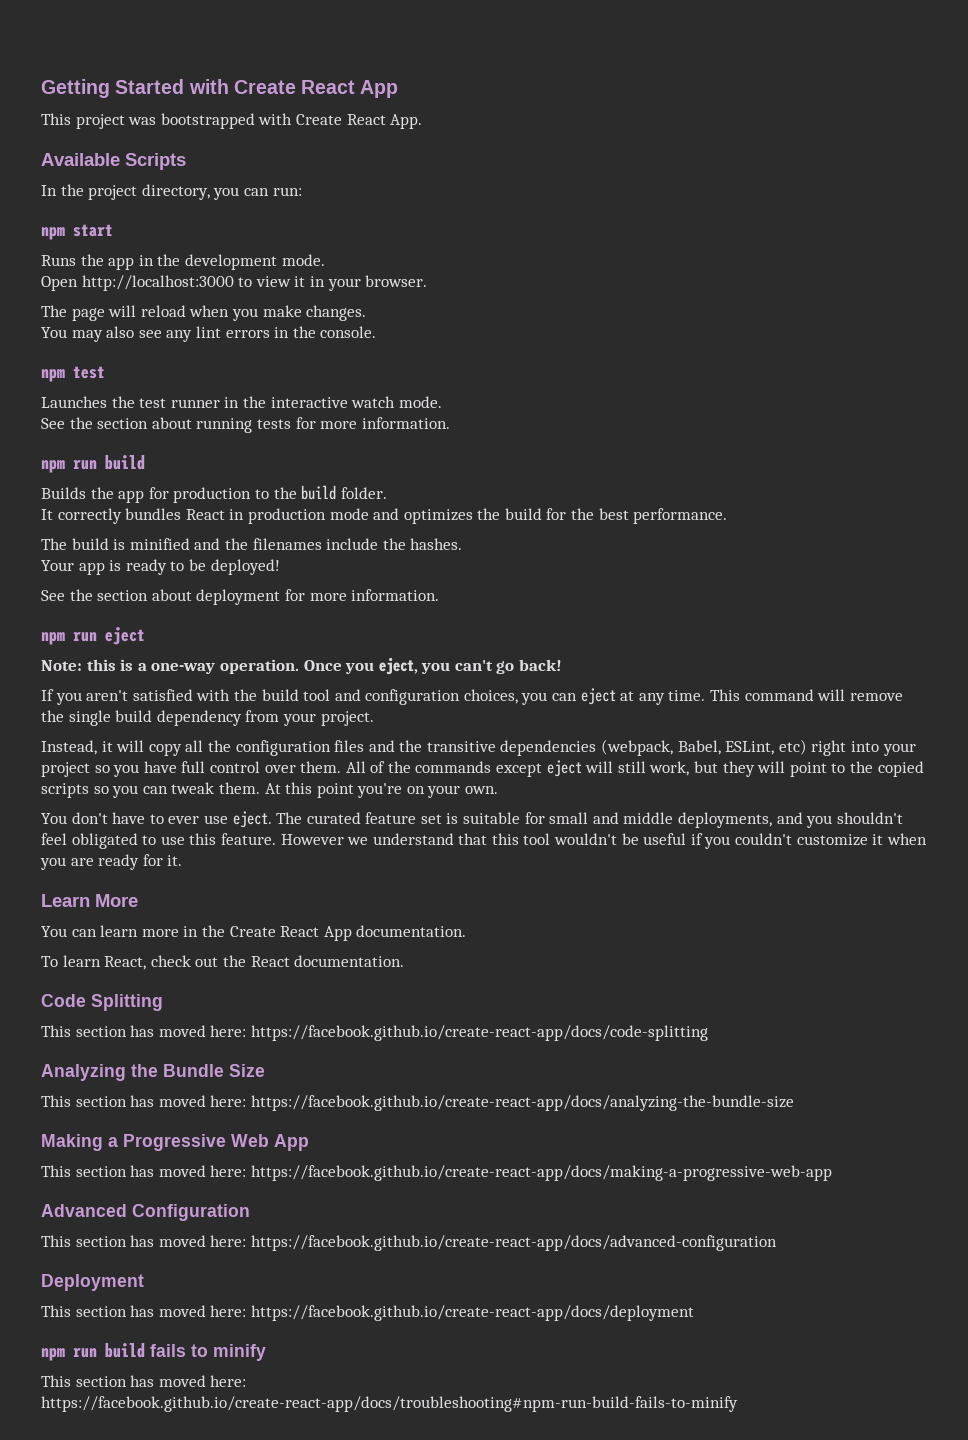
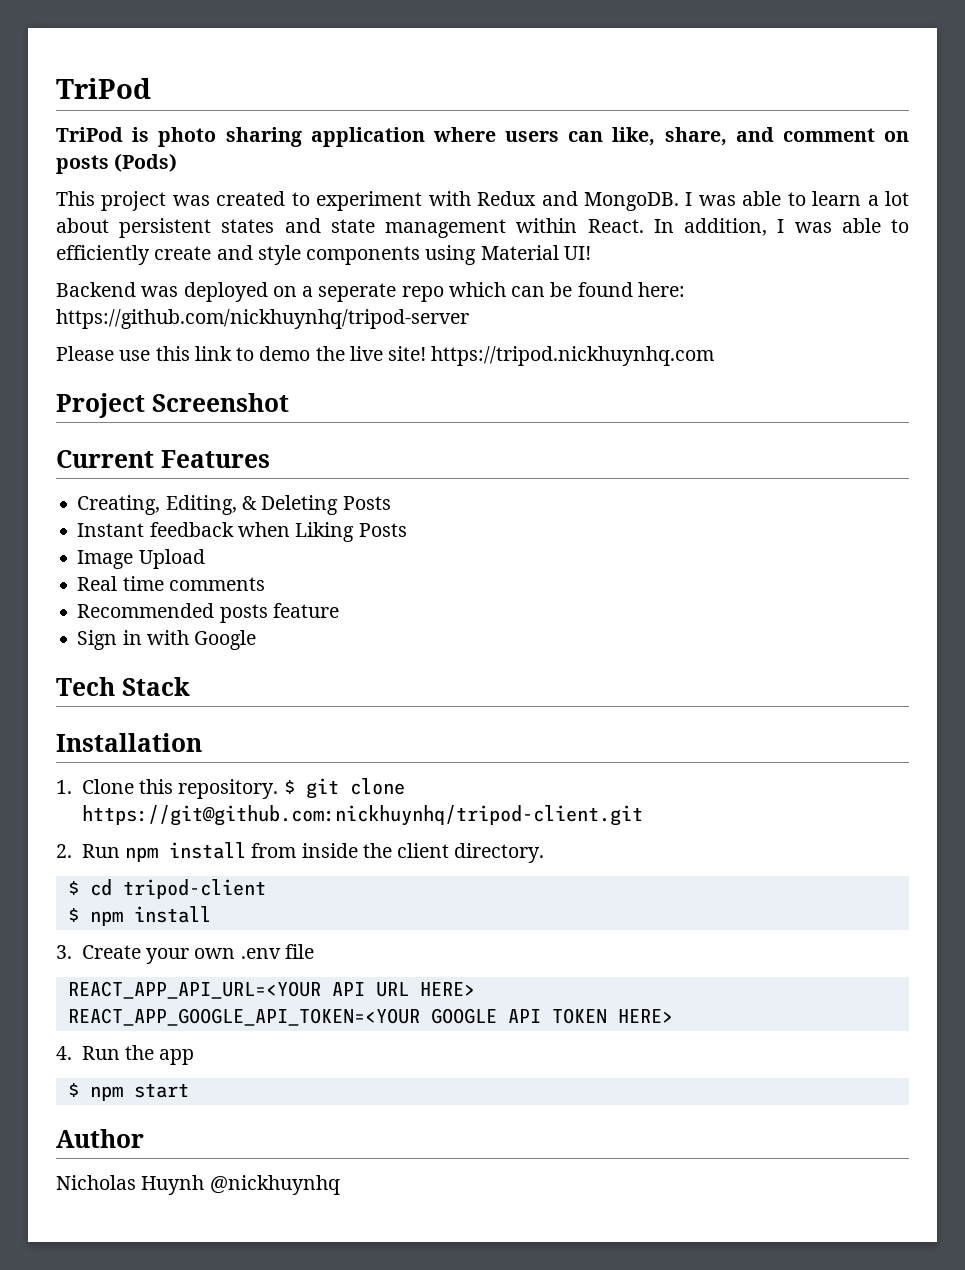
[41,79,399,98] [41,113,423,129] [41,153,186,170] [41,184,302,200] [41,224,113,240] [41,254,325,270] [41,275,428,291] [41,305,367,321] [41,326,377,342] [41,366,105,382] [41,396,442,408] [41,417,450,433] [41,455,145,473] [41,485,387,503] [41,508,728,524] [41,538,463,550] [41,559,280,575] [41,589,440,605] [41,627,145,645] [41,657,563,675] [41,688,903,705] [41,710,374,726] [41,739,916,756] [41,760,924,777] [41,782,499,798] [41,811,903,828] [41,833,927,849] [40,854,183,870] [41,894,138,907] [41,925,467,941] [41,955,405,970] [41,994,163,1011] [41,1025,708,1041] [41,1064,265,1081] [41,1095,794,1111] [41,1134,309,1151] [41,1165,832,1181] [41,1204,250,1221] [41,1235,777,1251] [41,1274,144,1291] [41,1305,694,1321] [41,1343,266,1361] [41,1375,247,1387] [41,1396,738,1412] Getting Started with Create React App // This project was bootstrapped with Create React App. // Available Scripts // In the project directory, you can run: // npm start // Runs the app in the development mode. // Open http://localhost:3000 to view it in your browser. // The page will reload when you make changes. // You may also see any lint errors in the console. // npm test // Launches the test runner in the interactive watch mode. // See the section about running tests for more information. // npm run build // Builds the app for production to the build folder. // It correctly bundles React in production mode and optimizes the build for the best performance. // The build is minified and the filenames include the hashes. // Your app is ready to be deployed! // See the section about deployment for more information. // npm run eject // Note: this is a one-way operation. Once you eject, you can't go back! // If you aren't satisfied with the build tool and configuration choices, you can eject at any time. This command will remove the single build dependency from your project. // Instead, it will copy all the configuration files and the transitive dependencies (webpack, Babel, ESLint, etc) right into your project so you have full control over them. All of the commands except eject will still work, but they will point to the copied scripts so you can tweak them. At this point you're on your own. // You don't have to ever use eject. The curated feature set is suitable for small and middle deployments, and you shouldn't feel obligated to use this feature. However we understand that this tool wouldn't be useful if you couldn't customize it when you are ready for it. // Learn More // You can learn more in the Create React App documentation. // To learn React, check out the React documentation. // Code Splitting // This section has moved here: https://facebook.github.io/create-react-app/docs/code-splitting // Analyzing the Bundle Size // This section has moved here: https://facebook.github.io/create-react-app/docs/analyzing-the-bundle-size // Making a Progressive Web App // This section has moved here: https://facebook.github.io/create-react-app/docs/making-a-progressive-web-app // Advanced Configuration // This section has moved here: https://facebook.github.io/create-react-app/docs/advanced-configuration // Deployment // This section has moved here: https://facebook.github.io/create-react-app/docs/deployment // npm run build fails to minify // This section has moved here: https://facebook.github.io/create-react-app/docs/troubleshooting#npm-run-build-fails-to-minify -> [56,78,151,99] [56,127,909,147] [56,153,178,174] [56,191,909,211] [56,218,910,238] [56,245,591,265] [56,282,685,302] [56,309,469,329] [56,346,715,366] [56,393,289,418] [56,450,270,468] [77,495,391,515] [77,522,407,542] [77,549,205,569] [77,576,265,591] [77,603,339,623] [77,630,257,650] [56,677,190,696] [56,733,202,752] [56,778,405,799] [81,805,643,826] [56,842,545,863] [67,879,266,899] [67,906,211,926] [56,944,314,964] [67,981,475,999] [67,1008,673,1026] [56,1045,195,1065] [67,1083,189,1101] [56,1129,144,1148] [56,1175,340,1195] TriPod // TriPod is photo sharing application where users can like, share, and comment on posts (Pods) // This project was created to experiment with Redux and MongoDB. I was able to learn a lot about persistent states and state management within React. In addition, I was able to efficiently create and style components using Material UI! // Backend was deployed on a seperate repo which can be found here: https://github.com/nickhuynhq/tripod-server // Please use this link to demo the live site! https://tripod.nickhuynhq.com // Project Screenshot // Current Features // Creating, Editing, & Deleting Posts // Instant feedback when Liking Posts // Image Upload // Real time comments // Recommended posts feature // Sign in with Google // Tech Stack // Installation // 1. Clone this repository. $ git clone https://git@github.com:nickhuynhq/tripod-client.git // 2. Run npm install from inside the client directory. // $ cd tripod-client // $ npm install // 3. Create your own .env file // REACT_APP_API_URL=<YOUR API URL HERE> // REACT_APP_GOOGLE_API_TOKEN=<YOUR GOOGLE API TOKEN HERE> // 4. Run the app // $ npm start // Author // Nicholas Huynh @nickhuynhq

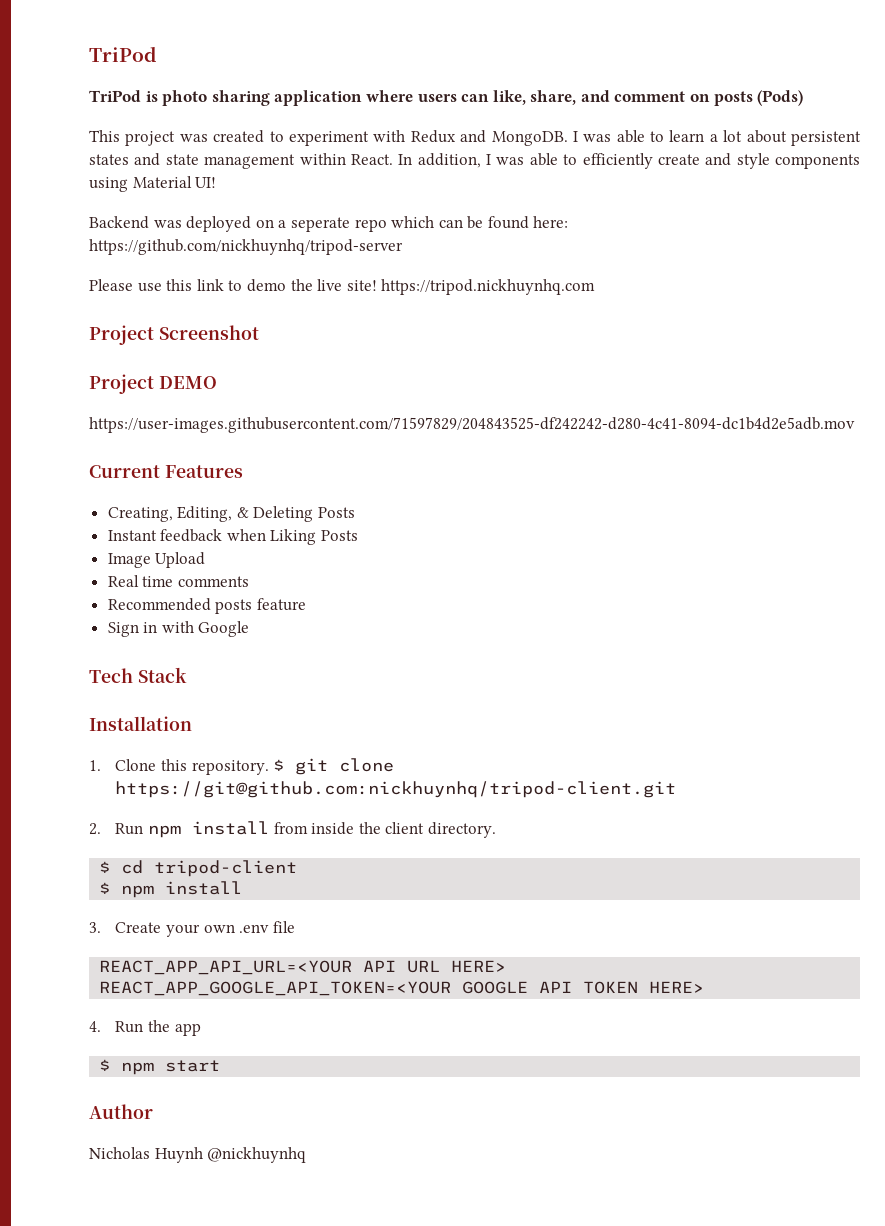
(289, 402) none -> [89,374,217,394] [89,417,855,433] // Project DEMO // https://user-images.githubusercontent.com/71597829/204843525-df242242-d280-4c41-8094-dc1b4d2e5adb.mov

